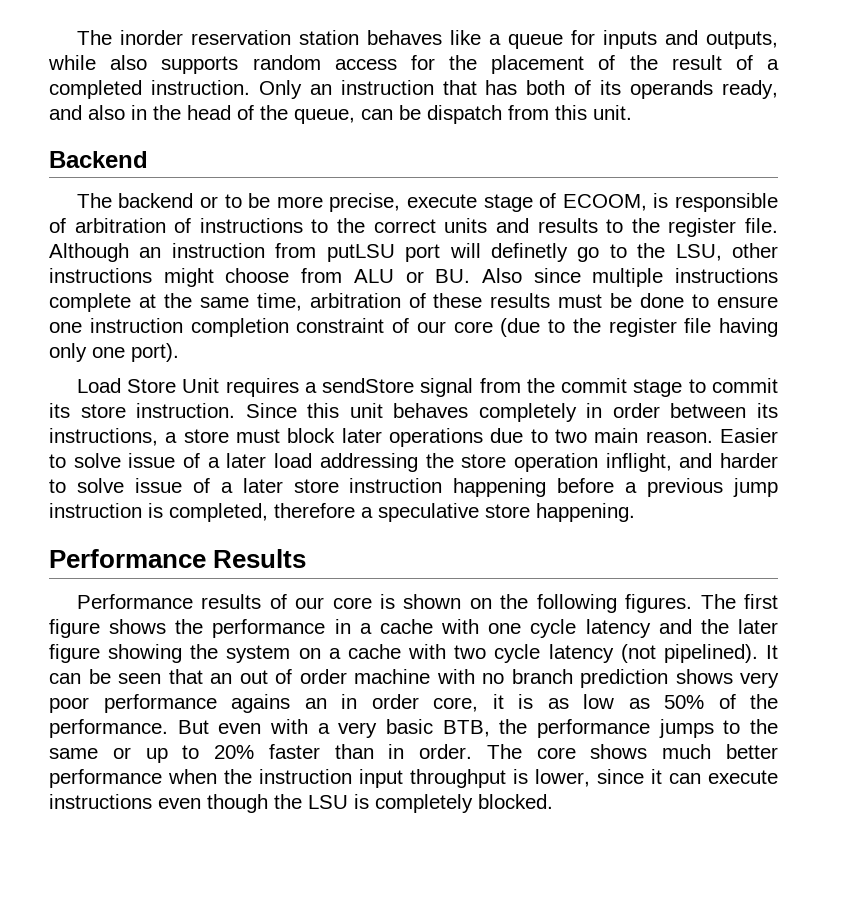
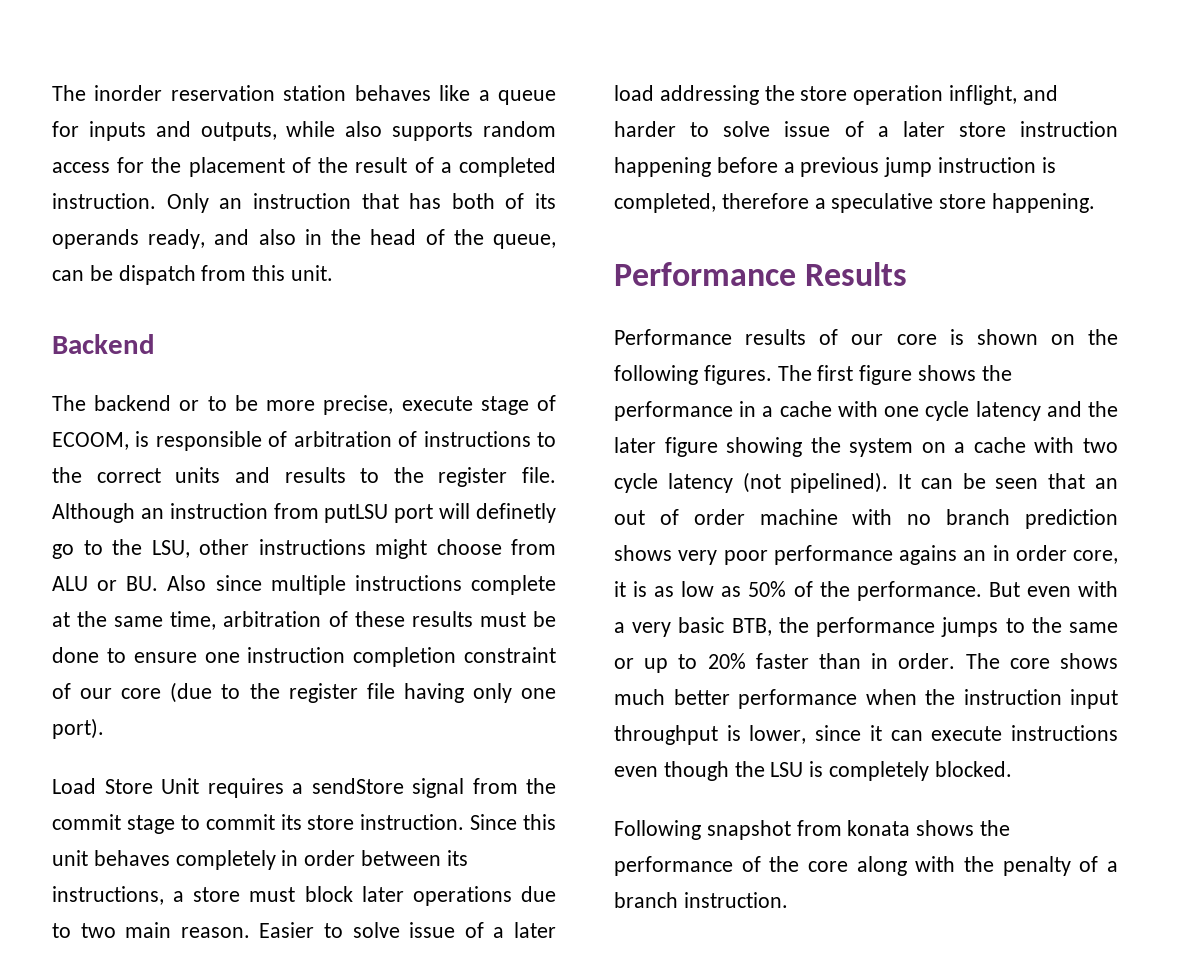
(553, 801) none -> [614,820,1011,840] [614,856,1118,876] [614,892,788,908] // Following snapshot from konata shows the performance of the core along with the penalty of a branch instruction.

